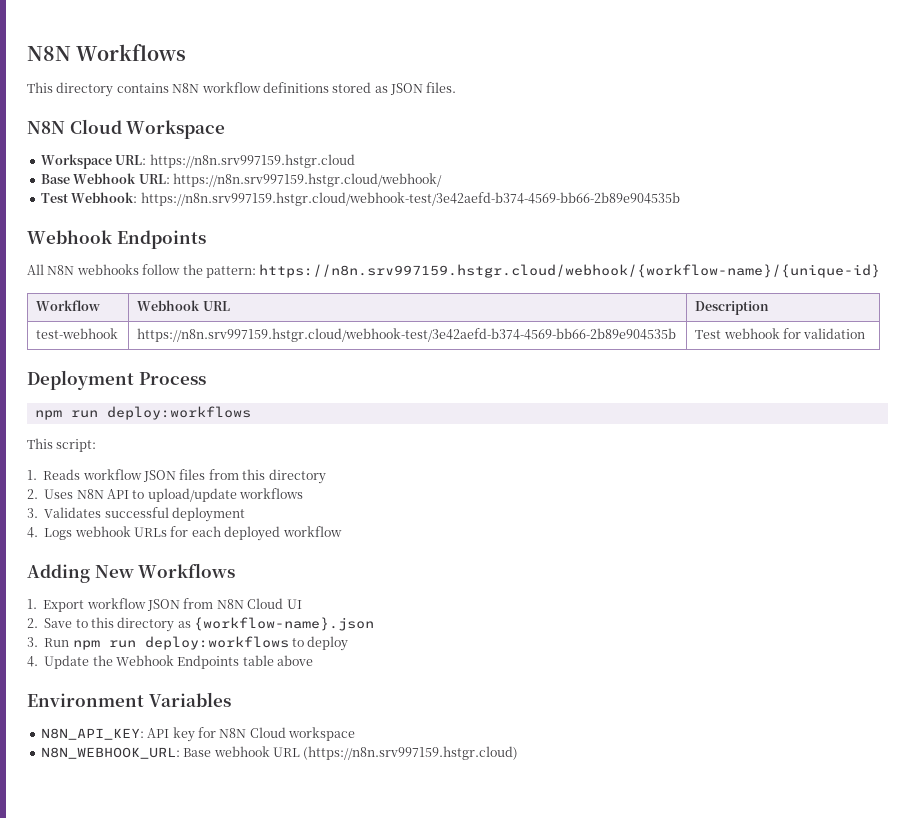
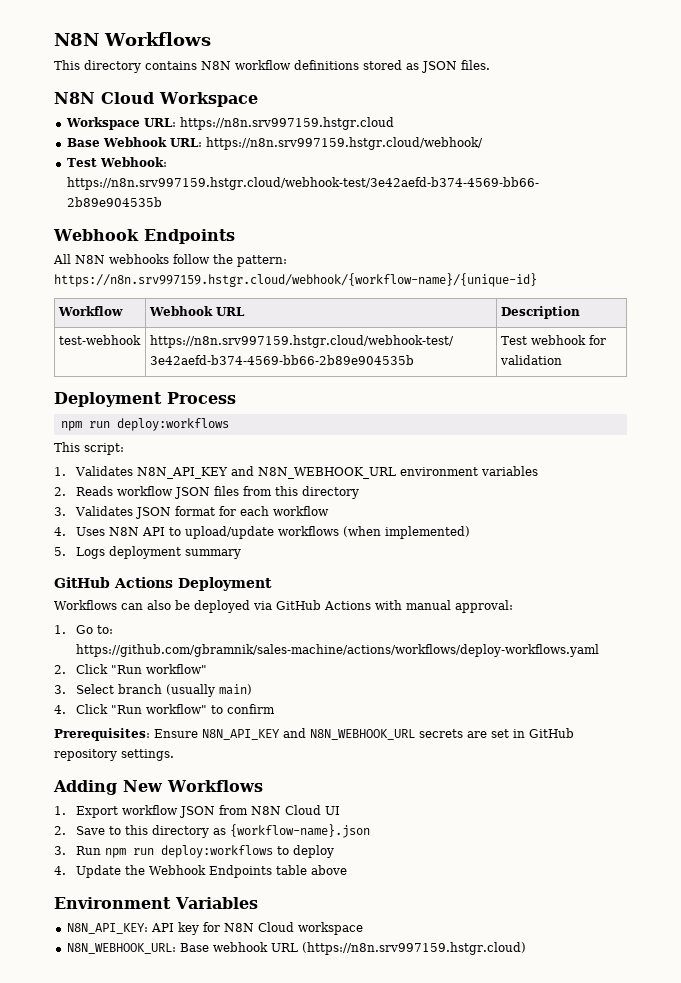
(37, 475) none -> [74,466,538,479] [54,487,66,496] Validates N8N_API_KEY and N8N_WEBHOOK_URL environment variables // 2.
[27,489,38,499] 2. -> [54,506,329,519] [54,527,66,536] 3. Validates JSON format for each workflow // 4.
[27,507,245,522] [27,526,342,541] // 3. Validates successful deployment // 4. Logs webhook URLs for each deployed workflow -> [342,526,470,539] [54,546,241,559] [54,577,272,591] [54,600,513,613] [54,625,113,634] [75,644,599,657] [54,664,207,674] [54,684,252,697] [54,704,275,714] [54,728,574,741] [54,749,174,761] (when implemented) // 5. Logs deployment summary // GitHub Actions Deployment // Workflows can also be deployed via GitHub Actions with manual approval: // 1. Go to: https://github.com/gbramnik/sales-machine/actions/workflows/deploy-workflows.yaml // 2. Click "Run workflow" // 3. Select branch (usually main) // 4. Click "Run workflow" to confirm // Prerequisites: Ensure N8N_API_KEY and N8N_WEBHOOK_URL secrets are set in GitHub repository settings.

